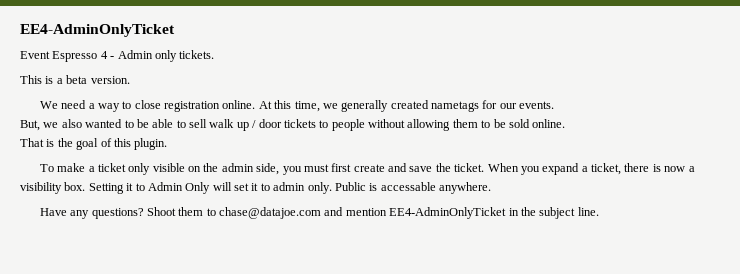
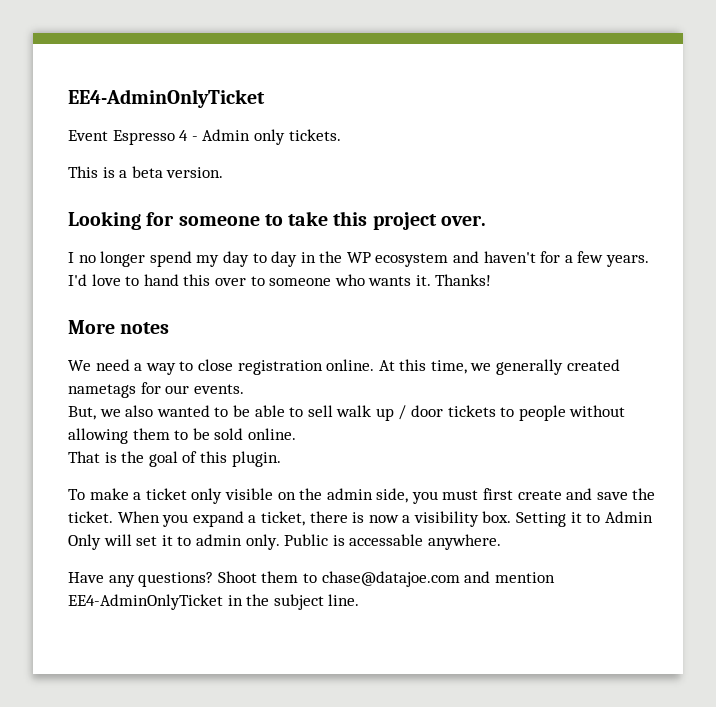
(130, 80) none -> [68,211,486,230] [68,251,650,267] [68,274,492,286] [68,320,170,334] // Looking for someone to take this project over. // I no longer spend my day to day in the WP ecosystem and haven't for a few years. I'd love to hand this over to someone who wants it. Thanks! // More notes

